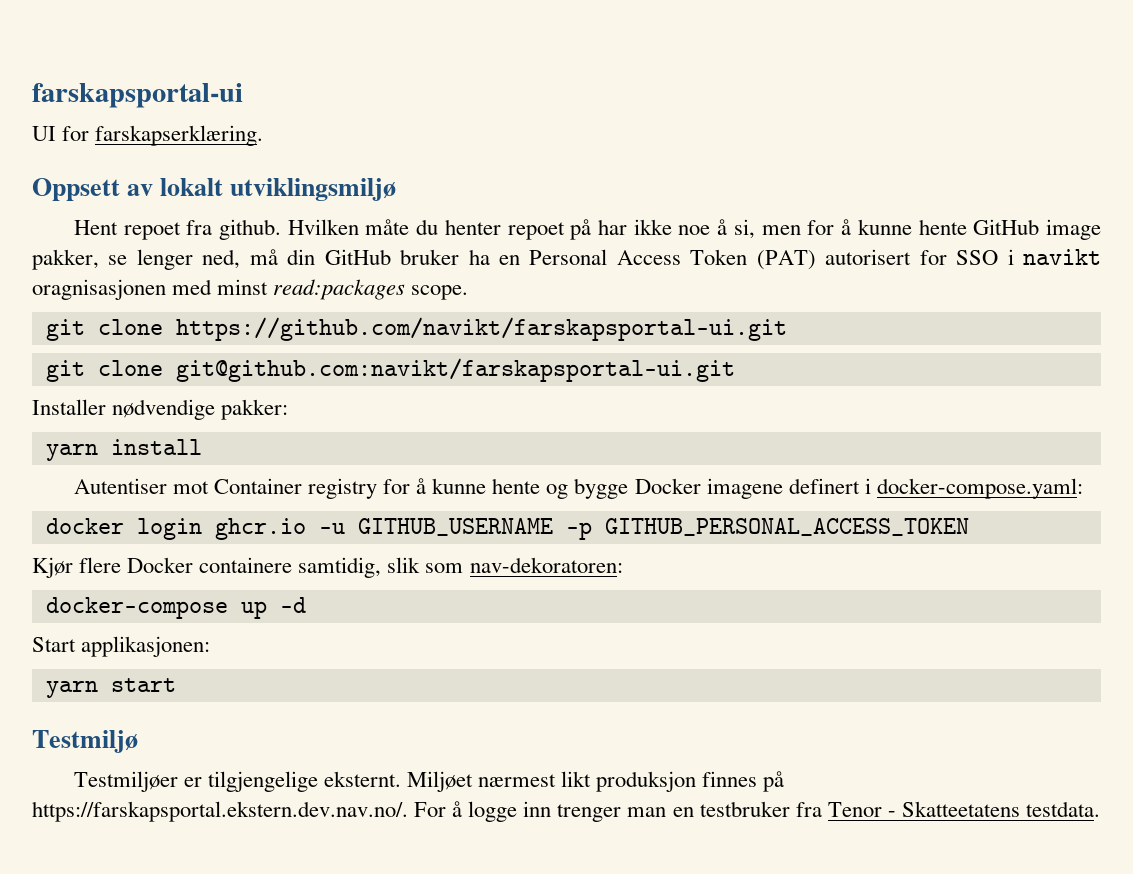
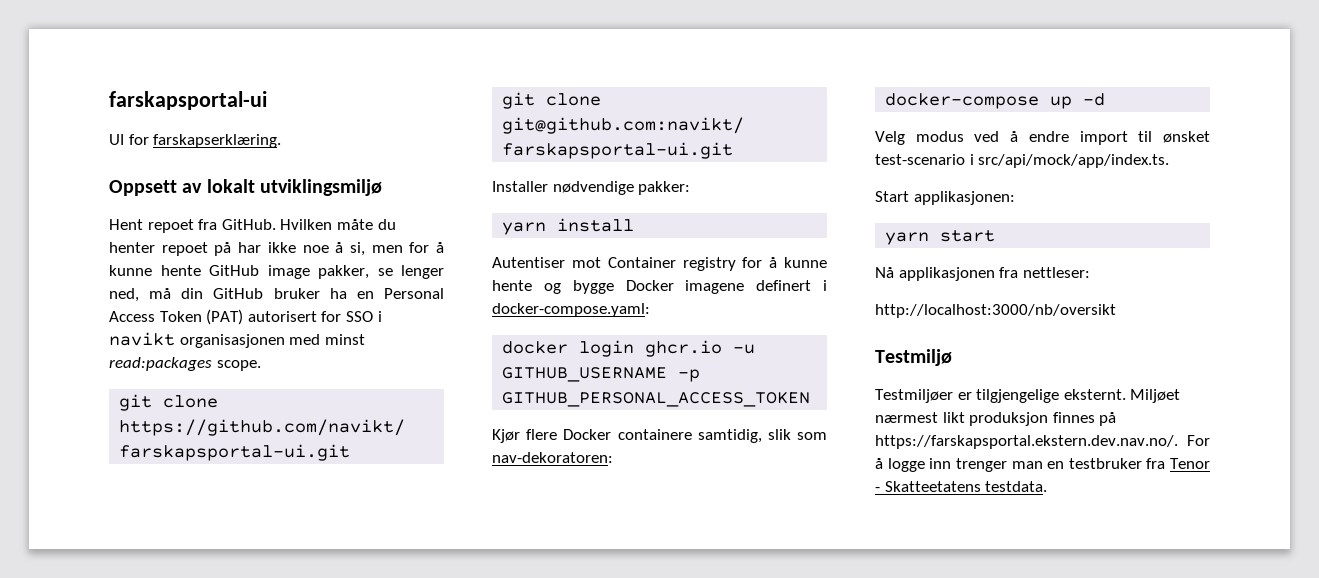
[218,219,281,240] github. -> [221,219,276,230] GitHub.
[32,279,166,300] oragnisasjonen -> [179,334,285,348] organisasjonen
(306, 605) none -> [875,131,1210,145] [875,154,1170,168] // Velg modus ved å endre import til ønsket test-scenario i src/api/mock/app/index.ts.
(176, 685) none -> [875,267,1090,281] [875,304,1116,318] // Nå applikasjonen fra nettleser: // http://localhost:3000/nb/oversikt

